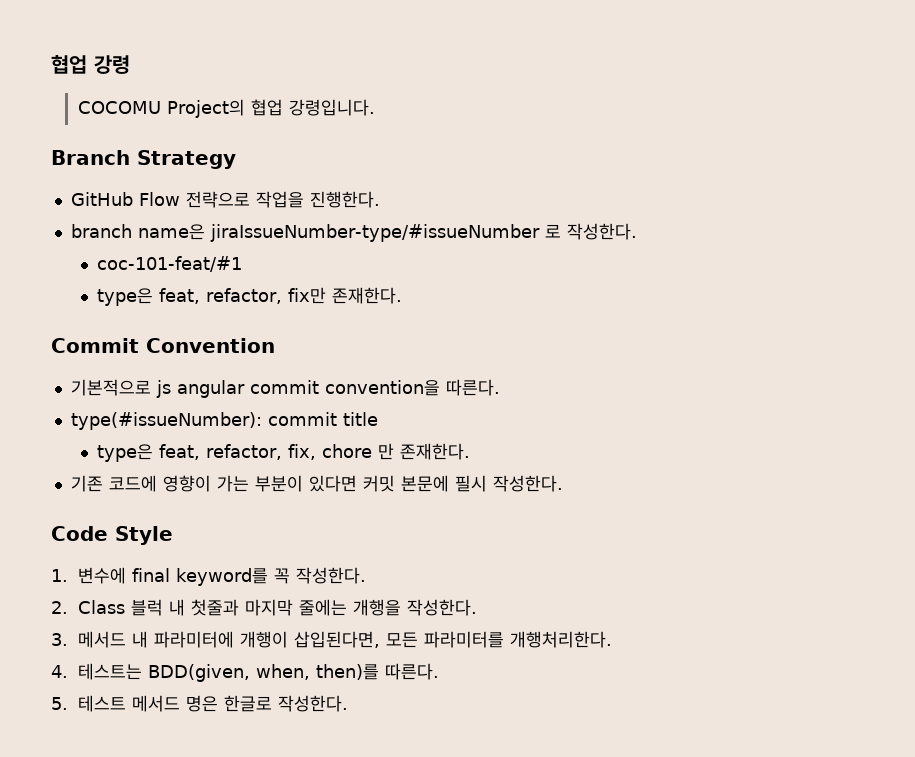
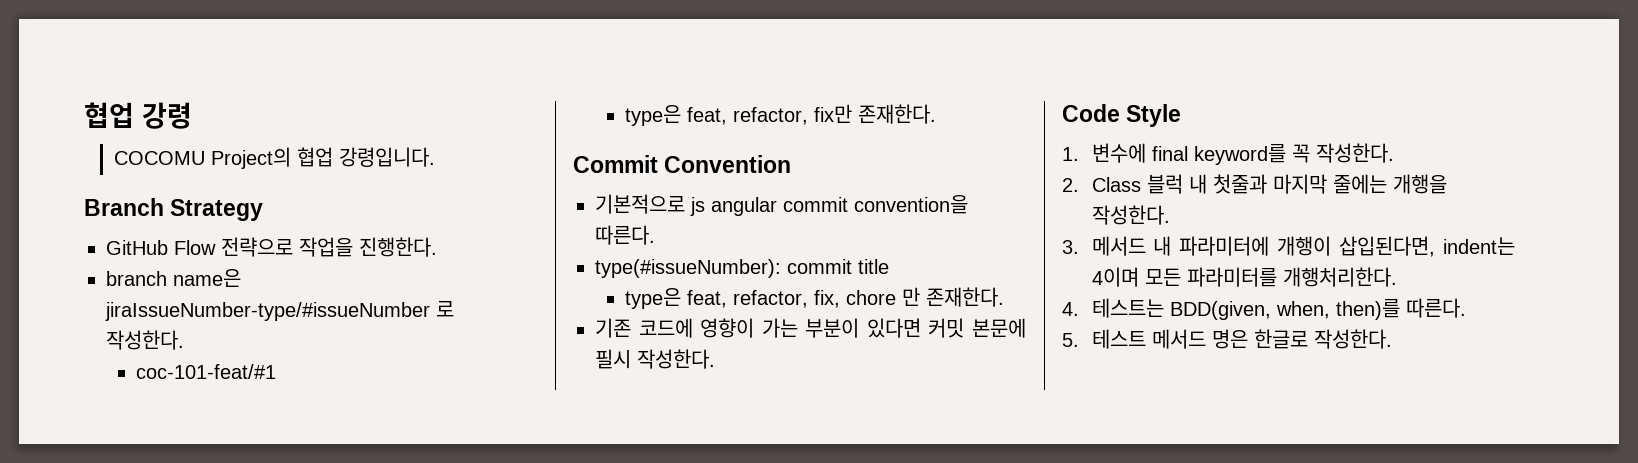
(380, 639) none -> [1443,237,1515,255] [1091,267,1139,287] indent는 4이며

